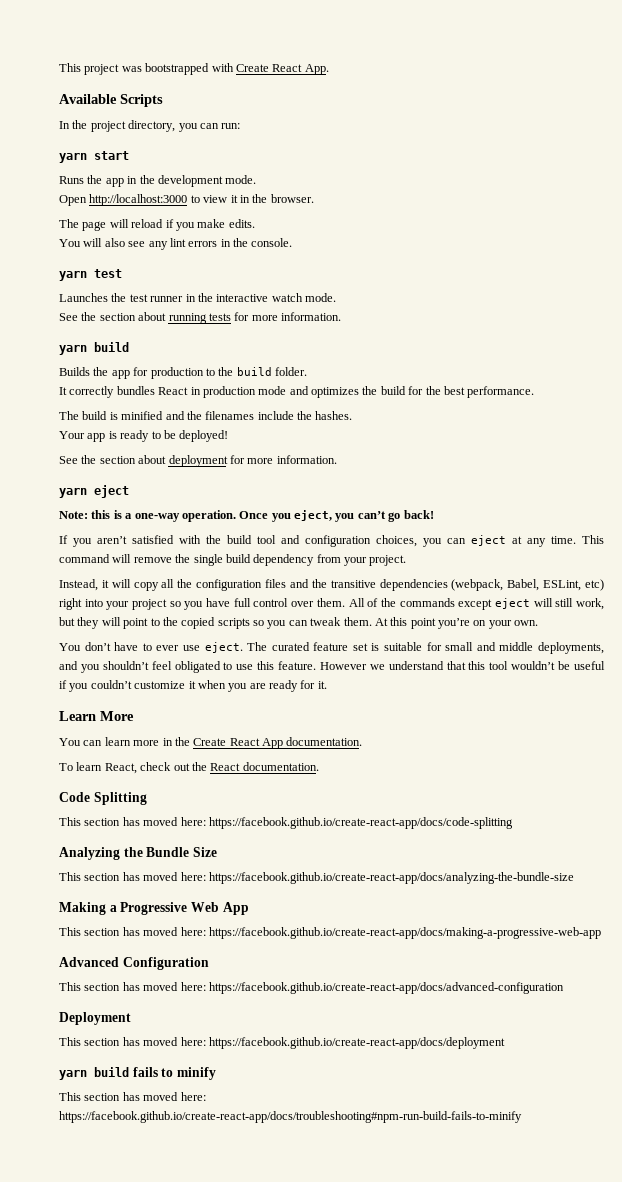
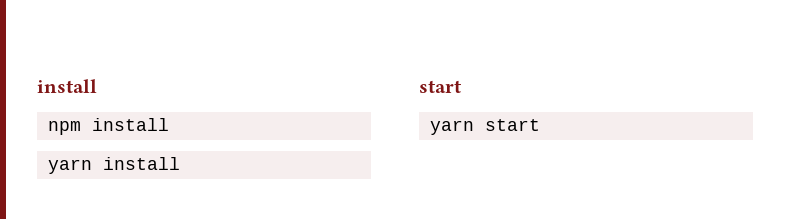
[59,63,329,75] [59,94,163,107] [59,120,241,132] [59,151,129,163] [59,175,257,187] [59,194,314,206] [59,219,255,231] [59,238,293,250] [59,269,122,281] [59,293,336,302] [59,312,341,324] [59,342,129,355] [59,367,307,379] [59,386,535,398] [59,411,353,420] [59,430,229,442] [59,455,337,467] [59,485,129,498] [59,510,434,522] [59,535,604,547] [59,554,407,566] [59,579,605,591] [59,598,604,610] [59,617,539,629] [59,642,604,654] [59,661,605,673] [59,680,327,692] [59,711,134,721] [59,737,363,749] [59,762,319,774] [59,792,147,805] [59,817,513,829] [59,847,217,860] [59,872,574,884] [59,902,249,915] [59,927,601,939] [59,957,209,970] [59,982,564,994] [59,1012,131,1025] [59,1037,505,1049] [59,1067,216,1080] [59,1092,206,1101] [59,1111,522,1123] This project was bootstrapped with Create React App. // Available Scripts // In the project directory, you can run: // yarn start // Runs the app in the development mode. // Open http://localhost:3000 to view it in the browser. // The page will reload if you make edits. // You will also see any lint errors in the console. // yarn test // Launches the test runner in the interactive watch mode. // See the section about running tests for more information. // yarn build // Builds the app for production to the build folder. // It correctly bundles React in production mode and optimizes the build for the best performance. // The build is minified and the filenames include the hashes. // Your app is ready to be deployed! // See the section about deployment for more information. // yarn eject // Note: this is a one-way operation. Once you eject, you can’t go back! // If you aren’t satisfied with the build tool and configuration choices, you can eject at any time. This command will remove the single build dependency from your project. // Instead, it will copy all the configuration files and the transitive dependencies (webpack, Babel, ESLint, etc) right into your project so you have full control over them. All of the commands except eject will still work, but they will point to the copied scripts so you can tweak them. At this point you’re on your own. // You don’t have to ever use eject. The curated feature set is suitable for small and middle deployments, and you shouldn’t feel obligated to use this feature. However we understand that this tool wouldn’t be useful if you couldn’t customize it when you are ready for it. // Learn More // You can learn more in the Create React App documentation. // To learn React, check out the React documentation. // Code Splitting // This section has moved here: https://facebook.github.io/create-react-app/docs/code-splitting // Analyzing the Bundle Size // This section has moved here: https://facebook.github.io/create-react-app/docs/analyzing-the-bundle-size // Making a Progressive Web App // This section has moved here: https://facebook.github.io/create-react-app/docs/making-a-progressive-web-app // Advanced Configuration // This section has moved here: https://facebook.github.io/create-react-app/docs/advanced-configuration // Deployment // This section has moved here: https://facebook.github.io/create-react-app/docs/deployment // yarn build fails to minify // This section has moved here: https://facebook.github.io/create-react-app/docs/troubleshooting#npm-run-build-fails-to-minify -> [37,79,97,93] [48,118,170,135] [48,157,181,174] [419,80,461,93] [430,119,541,135] install // npm install // yarn install // start // yarn start

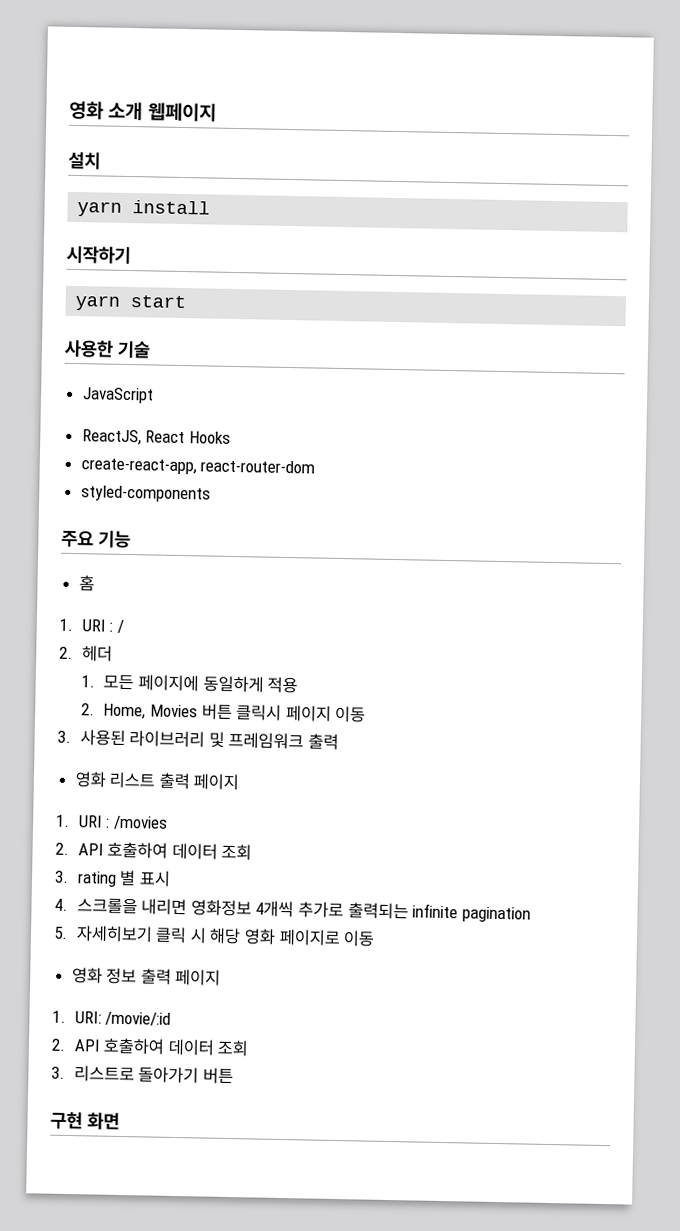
[37,79,97,93] [48,118,170,135] install // npm install -> [69,100,217,122] [68,151,101,170] 영화 소개 웹페이지 // 설치
[419,80,461,93] start -> [66,245,131,265] 시작하기
(541, 125) none -> [64,339,151,359] [81,387,154,404] [81,429,231,446] [80,458,316,475] [80,485,211,503] [61,530,131,549] [78,575,95,592] [59,618,124,633] [59,645,113,662] [80,674,299,694] [80,703,367,723] [57,729,340,751] [74,771,241,791] [56,814,168,830] [55,841,253,861] [54,869,171,887] [54,897,531,923] [53,925,376,947] [71,967,222,986] [52,1010,172,1026] [51,1037,250,1057] [51,1065,234,1085] [50,1111,120,1130] // 사용한 기술 // JavaScript // ReactJS, React Hooks // create-react-app, react-router-dom // styled-components // 주요 기능 // 홈 // 1. URI : / // 2. 헤더 // 1. 모든 페이지에 동일하게 적용 // 2. Home, Movies 버튼 클릭시 페이지 이동 // 3. 사용된 라이브러리 및 프레임워크 출력 // 영화 리스트 출력 페이지 // 1. URI : /movies // 2. API 호출하여 데이터 조회 // 3. rating 별 표시 // 4. 스크롤을 내리면 영화정보 4개씩 추가로 출력되는 infinite pagination // 5. 자세히보기 클릭 시 해당 영화 페이지로 이동 // 영화 정보 출력 페이지 // 1. URI: /movie/:id // 2. API 호출하여 데이터 조회 // 3. 리스트로 돌아가기 버튼 // 구현 화면

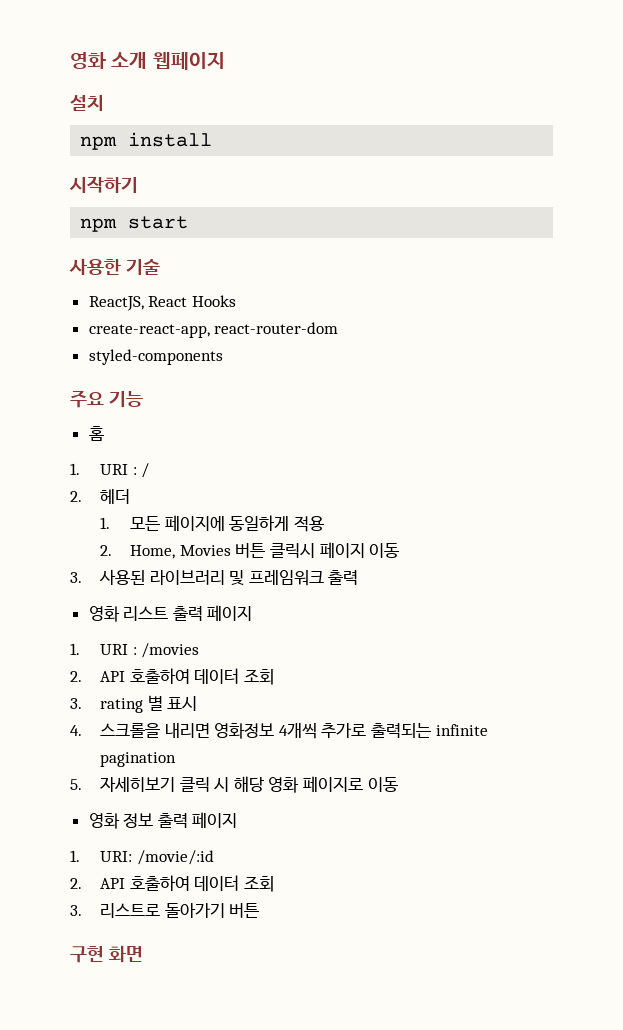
[77,201,123,217] yarn -> [80,136,118,150] npm
[75,295,121,311] yarn -> [80,218,118,232] npm
[81,387,154,404] // JavaScript -> (160, 267) none

